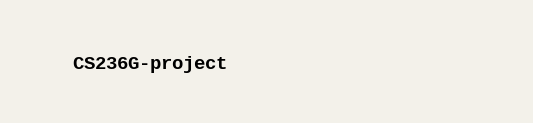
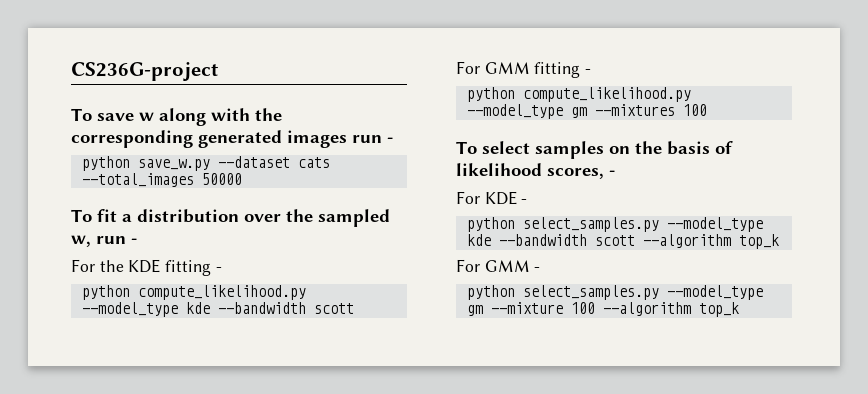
(227, 64) none -> [71,108,282,126] [71,130,393,148] [81,156,330,171] [81,173,242,187] [71,209,390,227] [71,235,137,247] [71,259,222,276] [81,285,306,300] [81,302,354,317] [456,61,592,78] [466,87,691,102] [466,104,707,119] [456,141,733,159] [456,163,615,179] [456,191,528,205] [466,217,763,232] [466,234,779,249] [456,259,541,272] [466,285,763,300] [466,302,739,317] // To save w along with the corresponding generated images run - // python save_w.py --dataset cats --total_images 50000 // To fit a distribution over the sampled w, run - // For the KDE fitting - // python compute_likelihood.py --model_type kde --bandwidth scott // For GMM fitting - // python compute_likelihood.py --model_type gm --mixtures 100 // To select samples on the basis of likelihood scores, - // For KDE - // python select_samples.py --model_type kde --bandwidth scott --algorithm top_k // For GMM - // python select_samples.py --model_type gm --mixture 100 --algorithm top_k

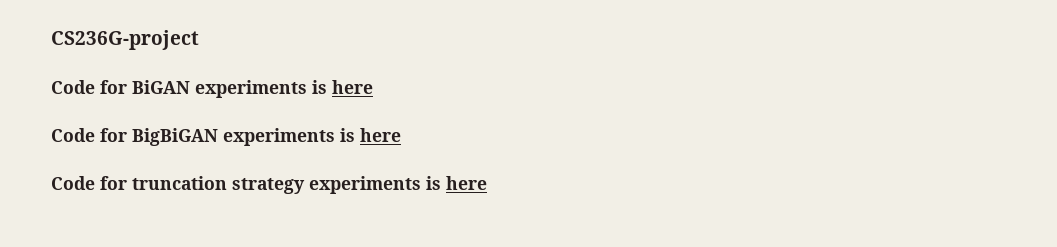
[71,108,282,126] [71,130,393,148] [81,156,330,171] [81,173,242,187] [71,209,390,227] [71,235,137,247] [71,259,222,276] [81,285,306,300] [81,302,354,317] [456,61,592,78] [466,87,691,102] [466,104,707,119] [456,141,733,159] [456,163,615,179] [456,191,528,205] [466,217,763,232] [466,234,779,249] [456,259,541,272] [466,285,763,300] [466,302,739,317] To save w along with the corresponding generated images run - // python save_w.py --dataset cats --total_images 50000 // To fit a distribution over the sampled w, run - // For the KDE fitting - // python compute_likelihood.py --model_type kde --bandwidth scott // For GMM fitting - // python compute_likelihood.py --model_type gm --mixtures 100 // To select samples on the basis of likelihood scores, - // For KDE - // python select_samples.py --model_type kde --bandwidth scott --algorithm top_k // For GMM - // python select_samples.py --model_type gm --mixture 100 --algorithm top_k -> [51,80,373,98] [51,128,401,146] [51,176,487,194] Code for BiGAN experiments is here // Code for BigBiGAN experiments is here // Code for truncation strategy experiments is here

